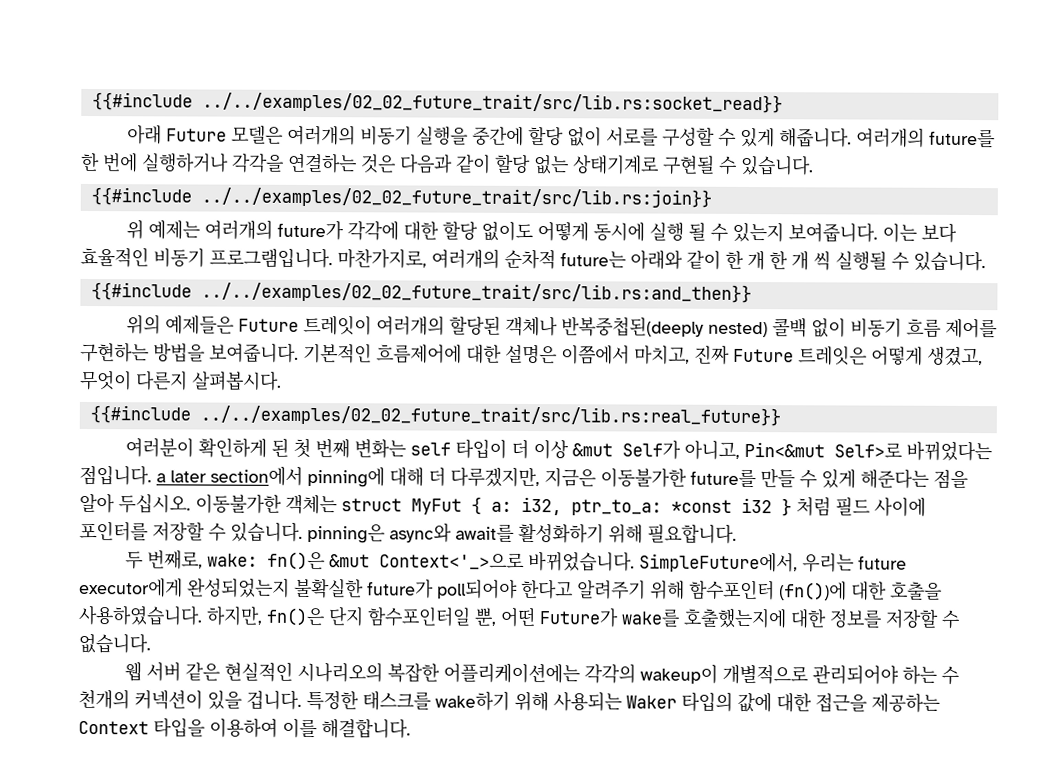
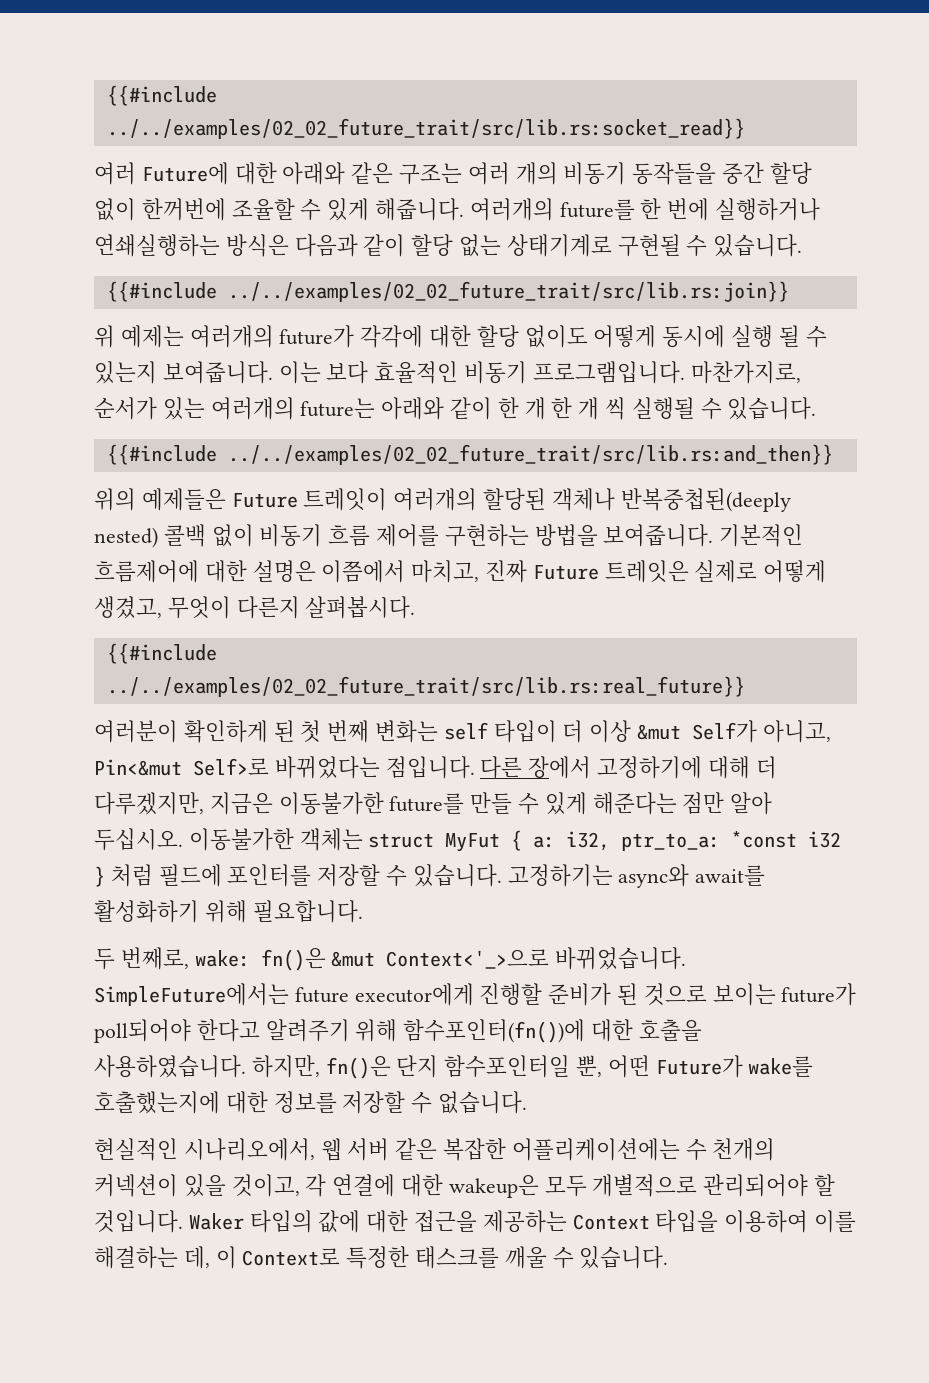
[127,124,716,147] 아래 Future 모델은 여러개의 비동기 실행을 중간에 할당 없이 서로를 구성할 -> [94,162,812,185] [94,198,295,221] 여러 Future에 대한 아래와 같은 구조는 여러 개의 비동기 동작들을 중간 할당 없이 한꺼번에 조율할
[231,153,396,174] 각각을 연결하는 것은 -> [94,234,289,257] 연쇄실행하는 방식은
[431,248,556,270] 여러개의 순차적 -> [94,397,295,420] 순서가 있는 여러개의
(867, 355) none -> [694,560,758,583] 실제로
[156,466,385,488] a later section에서 pinning에 -> [480,756,703,779] 다른 장에서 고정하기에
[933,469,968,489] 점을 -> [682,792,725,814] 점만
[835,496,926,517] 필드 사이에 -> [158,864,222,887] 필드에
[307,524,385,544] pinning은 -> [507,864,613,887] 고정하기는
[639,552,908,573] [79,577,364,599] SimpleFuture에서, 우리는 future executor에게 완성되었는지 불확실한 -> [94,983,776,1006] SimpleFuture에서는 future executor에게 진행할 준비가 된 것으로 보이는
[689,579,847,601] 함수포인터 (fn())에 -> [403,1019,586,1043] 함수포인터(fn())에
(151, 643) none -> [94,1138,315,1161] 현실적인 시나리오에서,
[224,661,960,685] [78,688,622,712] 현실적인 시나리오의 복잡한 어플리케이션에는 각각의 wakeup이 개별적으로 관리되어야 하는 수 천개의 커넥션이 있을 겁니다. 특정한 태스크를 wake하기 위해 사용되는 -> [443,1138,776,1161] [94,1174,836,1198] [94,1210,183,1233] 복잡한 어플리케이션에는 수 천개의 커넥션이 있을 것이고, 각 연결에 대한 wakeup은 모두 개별적으로 관리되어야 할 것입니다.
[321,718,411,739] 해결합니다. -> [94,1246,669,1269] 해결하는 데, 이 Context로 특정한 태스크를 깨울 수 있습니다.

